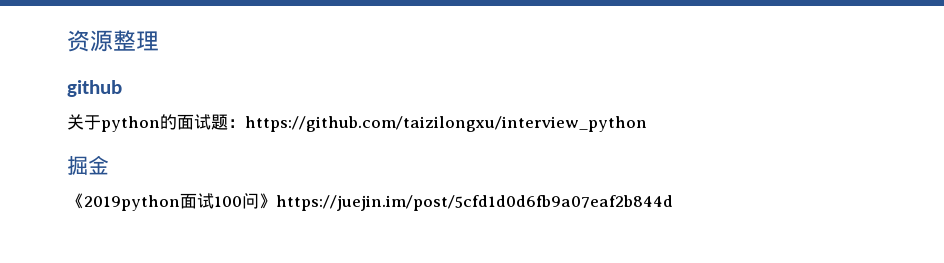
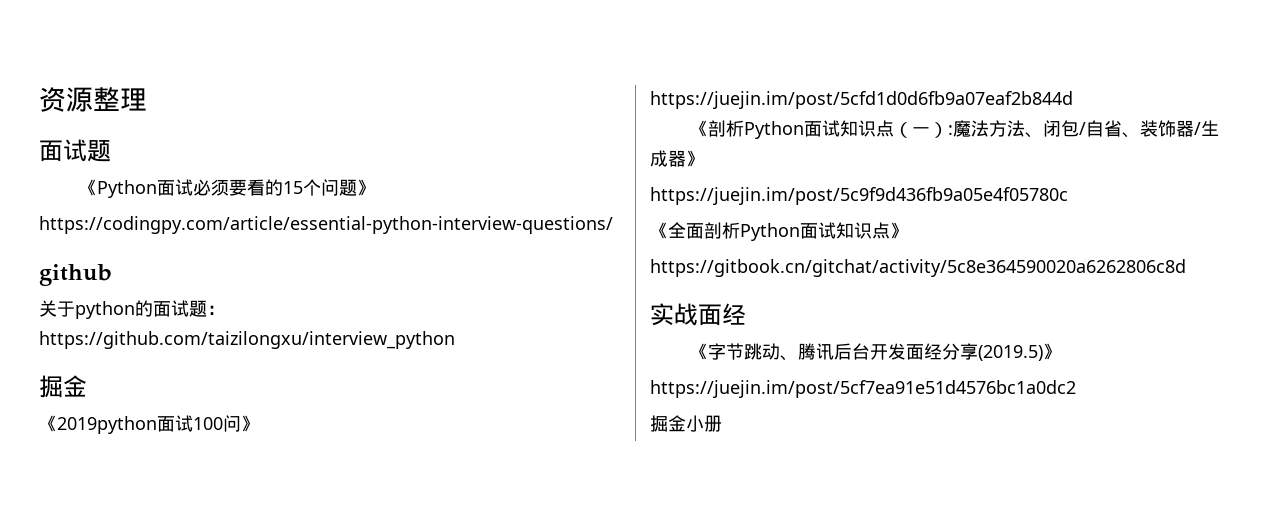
(159, 41) none -> [39,139,111,162] [78,179,375,198] [39,216,613,234] // 面试题 // 《Python面试必须要看的15个问题》 // https://codingpy.com/article/essential-python-interview-questions/
(673, 203) none -> [689,120,1219,139] [650,150,704,167] [650,187,1068,205] [650,222,908,241] [650,259,1186,277] [650,303,746,326] [689,343,1061,361] [650,380,1076,398] [650,415,722,432] // 《剖析Python面试知识点（一）:魔法方法、闭包/自省、装饰器/生成器》 // https://juejin.im/post/5c9f9d436fb9a05e4f05780c // 《全面剖析Python面试知识点》 // https://gitbook.cn/gitchat/activity/5c8e364590020a6262806c8d // 实战面经 // 《字节跳动、腾讯后台开发面经分享(2019.5)》 // https://juejin.im/post/5cf7ea91e51d4576bc1a0dc2 // 掘金小册

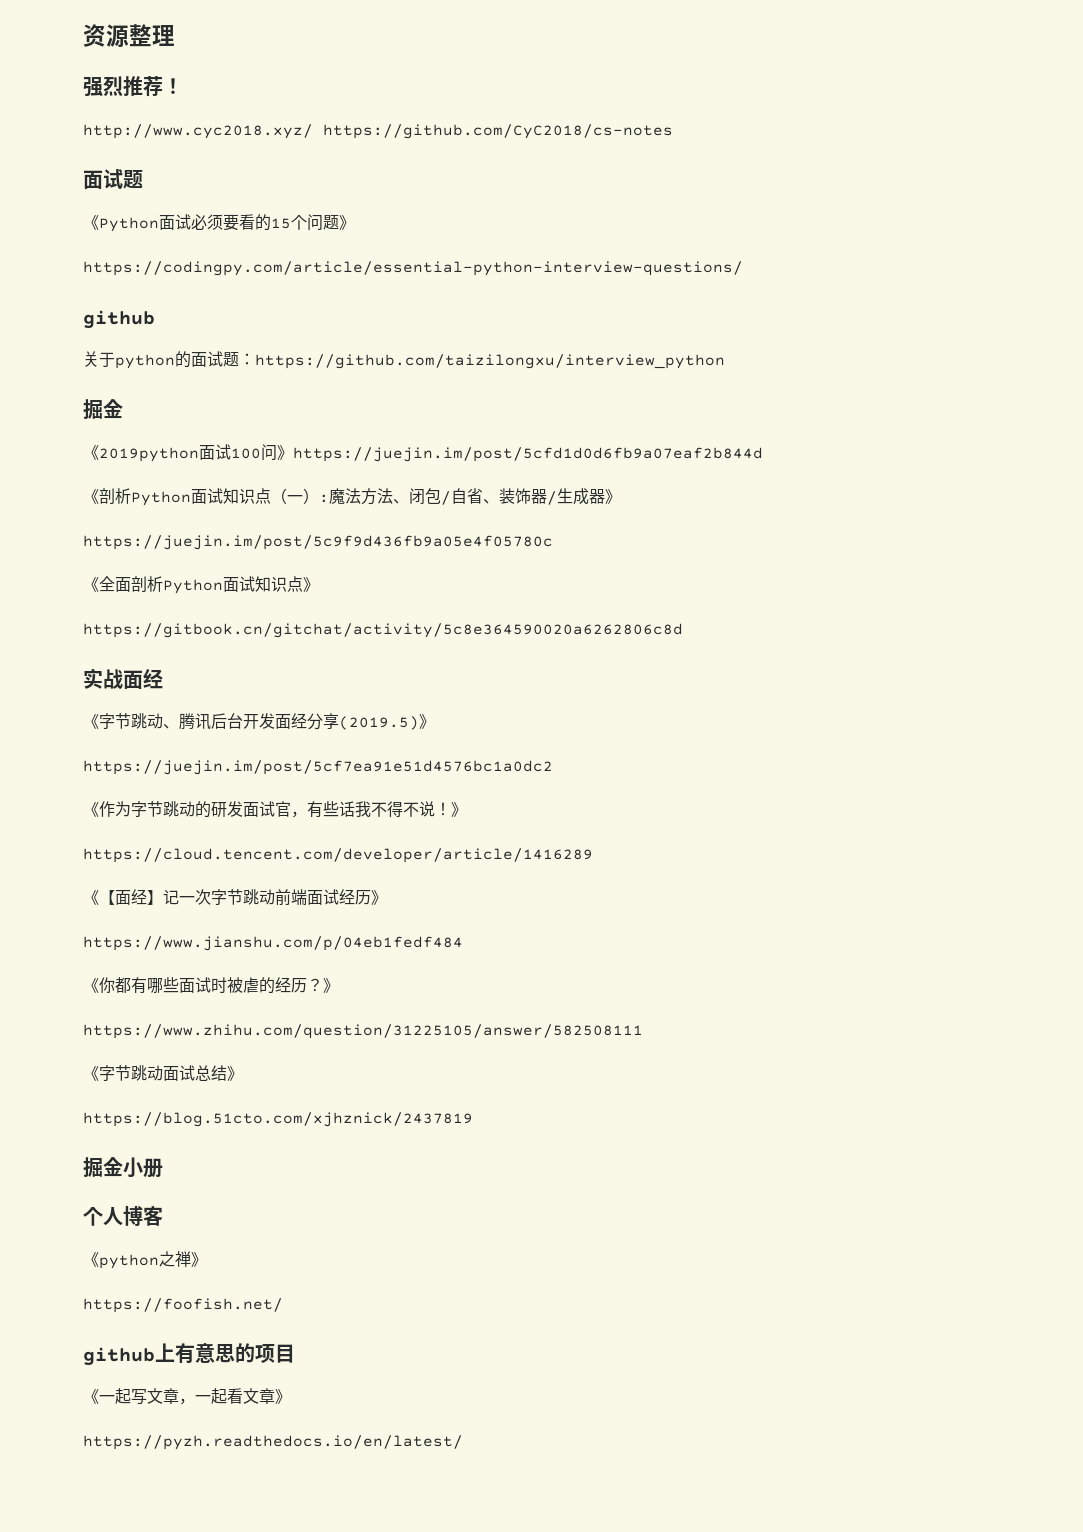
(147, 99) none -> [83,76,183,97] [83,124,673,139] // 强烈推荐！ // http://www.cyc2018.xyz/ https://github.com/CyC2018/cs-notes
[650,415,722,432] 掘金小册 -> [83,801,467,818] [83,848,593,863] [83,889,387,906] [83,936,463,951] [83,977,339,994] [83,1024,643,1039] [83,1065,243,1081] [83,1112,473,1127] [83,1157,163,1178] [83,1206,163,1226] [83,1251,207,1269] [83,1298,283,1313] [83,1343,295,1366] [83,1388,291,1405] [83,1435,463,1450] 《作为字节跳动的研发面试官，有些话我不得不说！》 // https://cloud.tencent.com/developer/article/1416289 // 《【面经】记一次字节跳动前端面试经历》 // https://www.jianshu.com/p/04eb1fedf484 // 《你都有哪些面试时被虐的经历？》 // https://www.zhihu.com/question/31225105/answer/582508111 // 《字节跳动面试总结》 // https://blog.51cto.com/xjhznick/2437819 // 掘金小册 // 个人博客 // 《python之禅》 // https://foofish.net/ // github上有意思的项目 // 《一起写文章，一起看文章》 // https://pyzh.readthedocs.io/en/latest/

